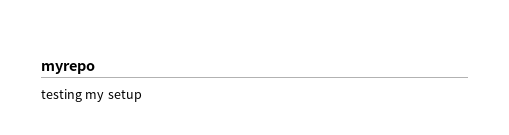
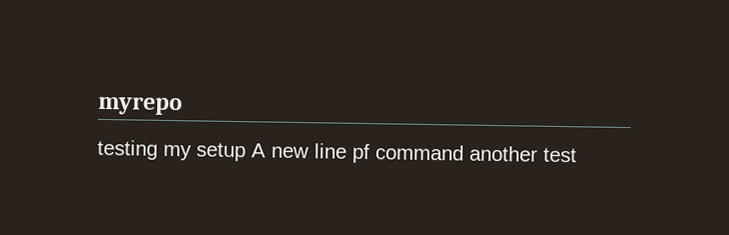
(142, 96) none -> [251,143,577,164] A new line pf command another test

